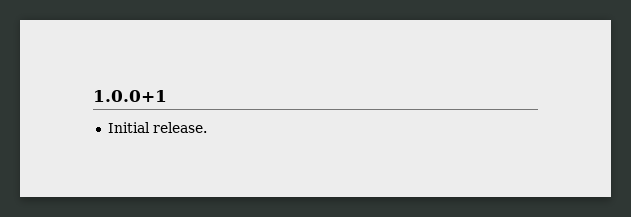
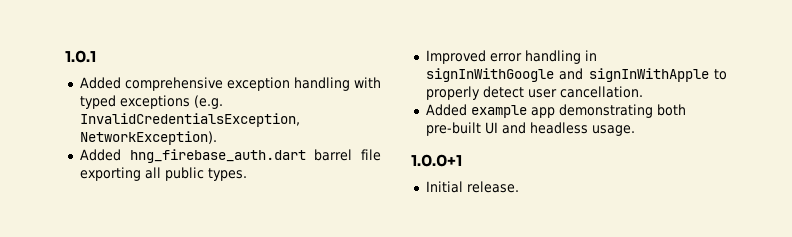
(93, 96) none -> [65,50,96,63] [79,77,381,91] [79,95,223,109] [79,113,300,127] [79,131,217,145] [79,149,381,163] [79,167,247,181] [425,50,597,64] [425,68,727,82] [425,86,643,100] [425,104,686,118] [425,122,635,136] 1.0.1 // Added comprehensive exception handling with typed exceptions (e.g. InvalidCredentialsException, NetworkException). // Added hng_firebase_auth.dart barrel file exporting all public types. // Improved error handling in signInWithGoogle and signInWithApple to properly detect user cancellation. // Added example app demonstrating both pre-built UI and headless usage. //

